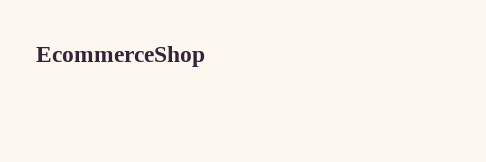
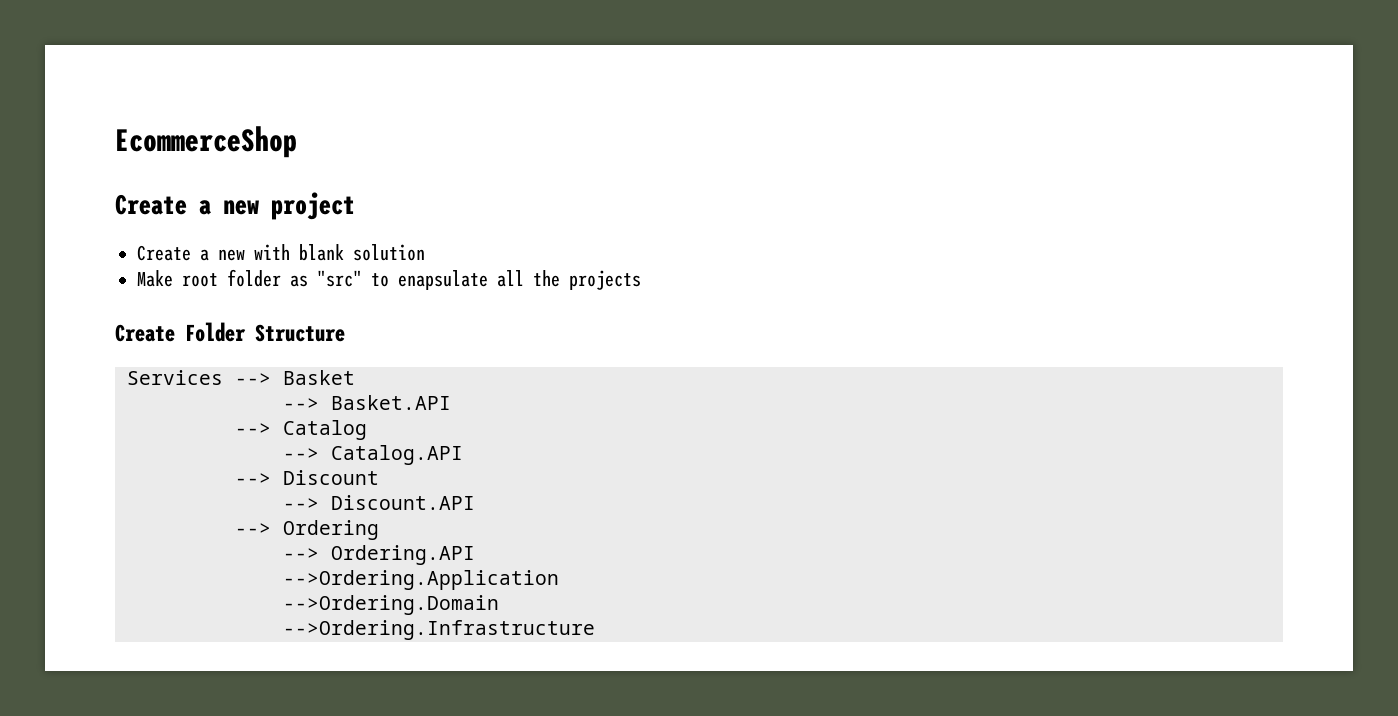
(205, 56) none -> [115,192,355,220] [137,244,425,261] [137,269,641,290] [115,322,345,342] [127,370,355,385] [283,395,451,410] [235,420,367,440] [283,445,463,465] [235,470,379,485] [283,495,475,510] [235,520,379,540] [283,545,475,565] [283,570,559,590] [283,595,499,615] [283,620,595,640] // Create a new project // Create a new with blank solution // Make root folder as "src" to enapsulate all the projects // Create Folder Structure // Services --> Basket // --> Basket.API // --> Catalog // --> Catalog.API // --> Discount // --> Discount.API // --> Ordering // --> Ordering.API // -->Ordering.Application // -->Ordering.Domain // -->Ordering.Infrastructure

